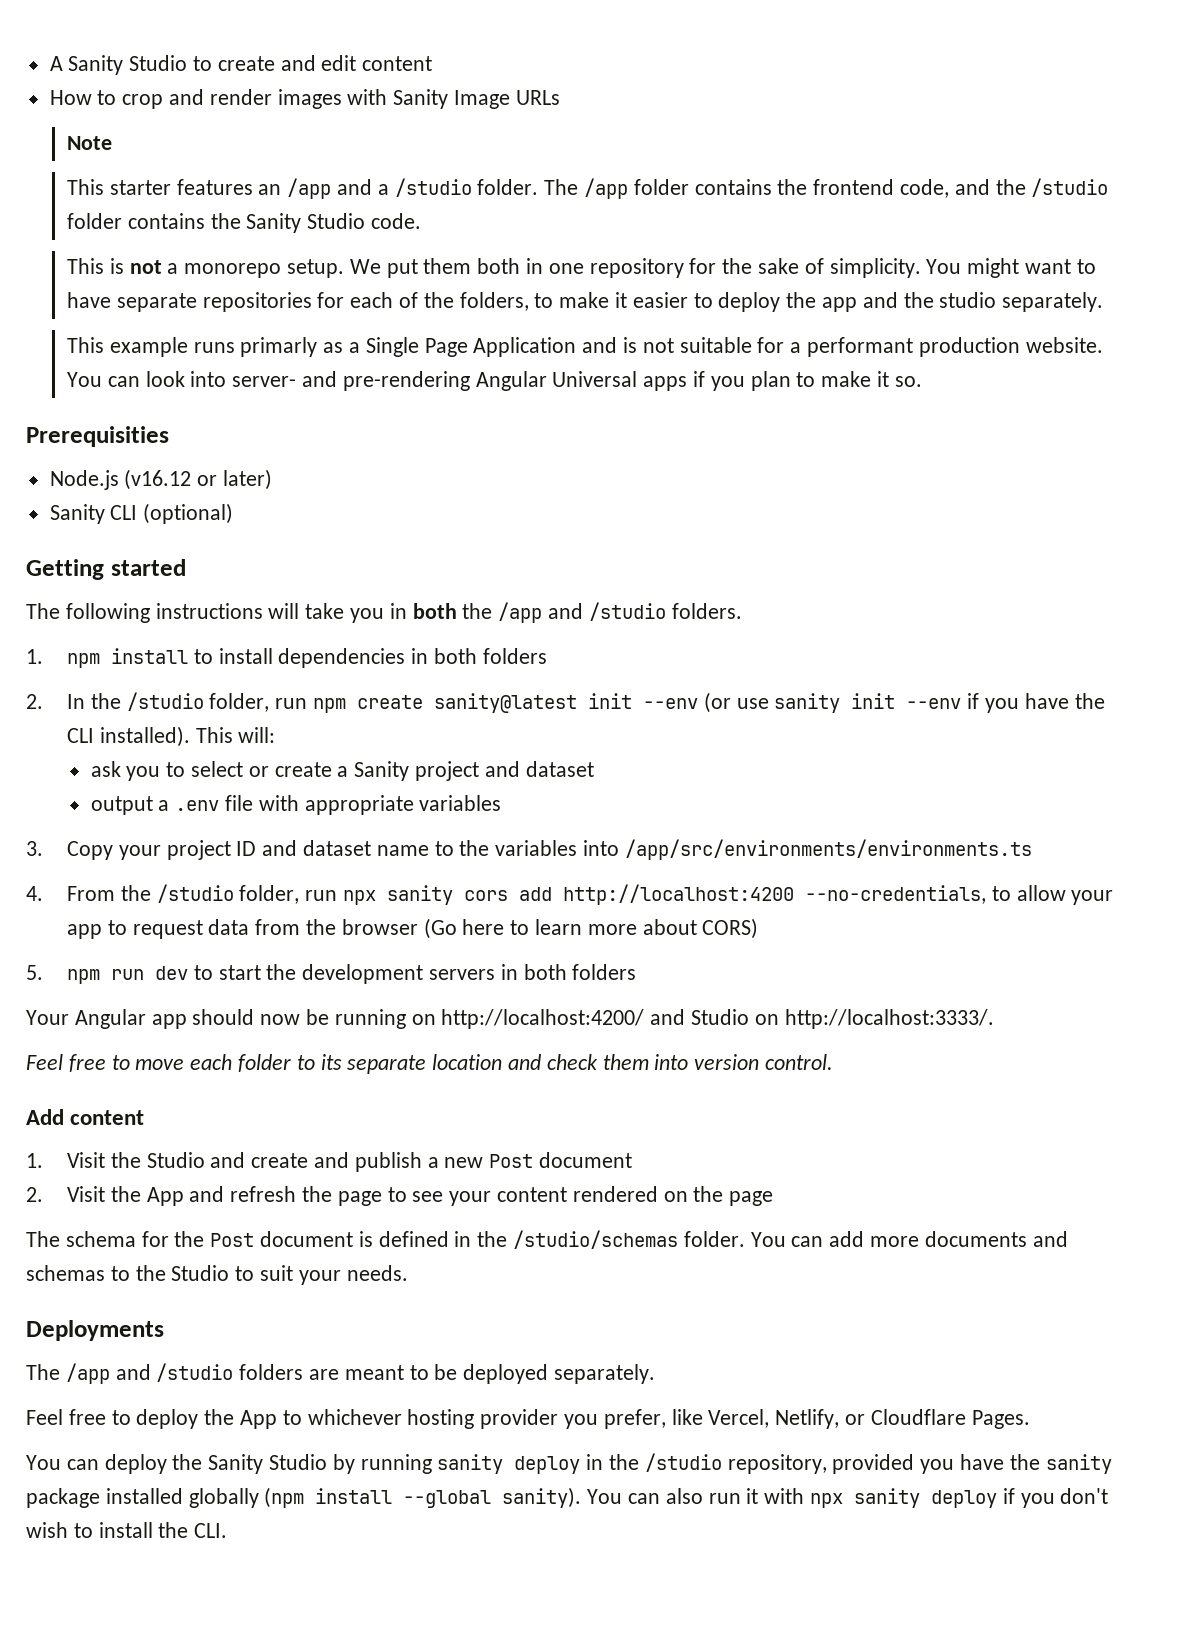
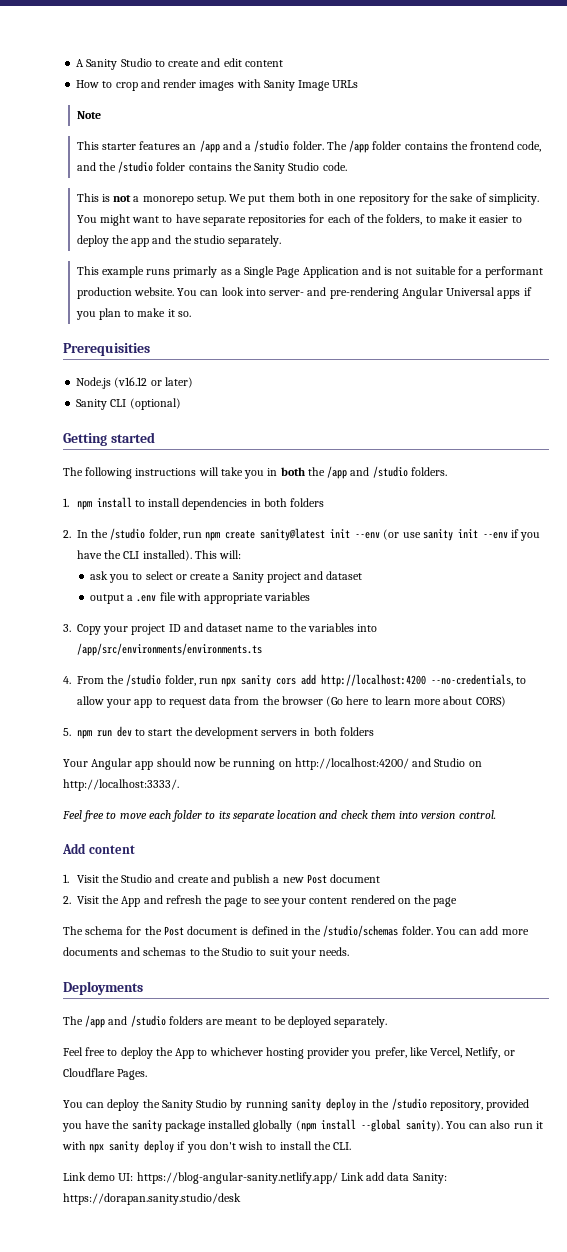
(228, 1530) none -> [63,1172,447,1184] [63,1193,241,1205] // Link demo UI: https://blog-angular-sanity.netlify.app/ Link add data Sanity: https://dorapan.sanity.studio/desk

